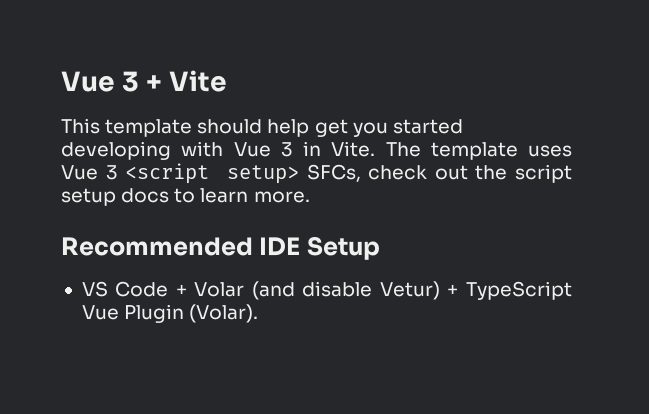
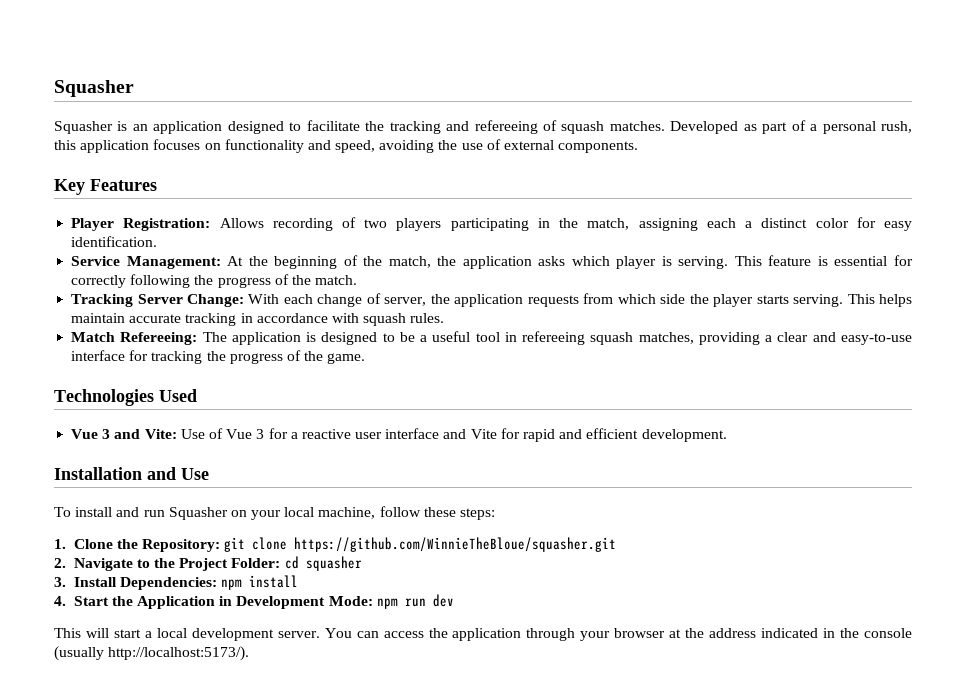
[61,70,228,92] [61,118,463,137] [61,141,572,160] [61,163,572,184] [61,188,310,206] [61,236,380,260] [81,281,572,300] [81,304,259,323] Vue 3 + Vite // This template should help get you started developing with Vue 3 in Vite. The template uses Vue 3 <script setup> SFCs, check out the script setup docs to learn more. // Recommended IDE Setup // VS Code + Volar (and disable Vetur) + TypeScript Vue Plugin (Volar). -> [54,80,134,97] [54,120,913,134] [54,139,639,153] [54,179,157,195] [71,217,913,231] [71,236,158,247] [71,255,913,269] [71,274,358,288] [71,293,912,307] [71,313,445,326] [71,331,912,345] [71,350,366,364] [54,389,197,406] [71,428,727,442] [54,467,209,480] [54,506,496,520] [54,537,617,552] [54,556,362,571] [54,575,299,590] [54,594,454,609] [54,628,913,641] [54,646,250,661] Squasher // Squasher is an application designed to facilitate the tracking and refereeing of squash matches. Developed as part of a personal rush, this application focuses on functionality and speed, avoiding the use of external components. // Key Features // Player Registration: Allows recording of two players participating in the match, assigning each a distinct color for easy identification. // Service Management: At the beginning of the match, the application asks which player is serving. This feature is essential for correctly following the progress of the match. // Tracking Server Change: With each change of server, the application requests from which side the player starts serving. This helps maintain accurate tracking in accordance with squash rules. // Match Refereeing: The application is designed to be a useful tool in refereeing squash matches, providing a clear and easy-to-use interface for tracking the progress of the game. // Technologies Used // Vue 3 and Vite: Use of Vue 3 for a reactive user interface and Vite for rapid and efficient development. // Installation and Use // To install and run Squasher on your local machine, follow these steps: // 1. Clone the Repository: git clone https://github.com/WinnieTheBloue/squasher.git // 2. Navigate to the Project Folder: cd squasher // 3. Install Dependencies: npm install // 4. Start the Application in Development Mode: npm run dev // This will start a local development server. You can access the application through your browser at the address indicated in the console (usually http://localhost:5173/).

